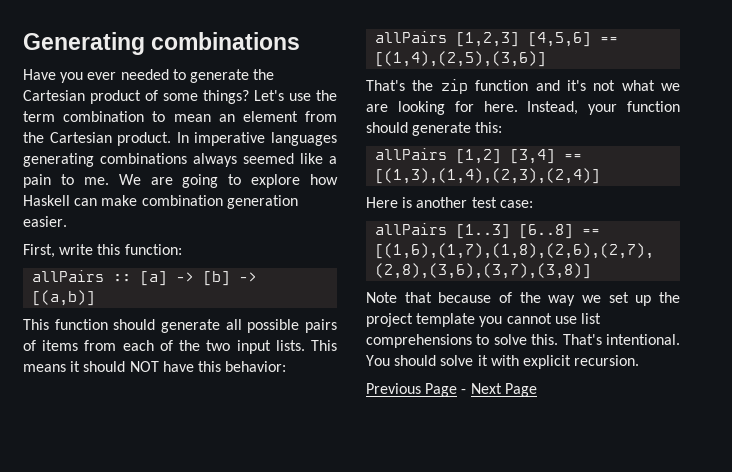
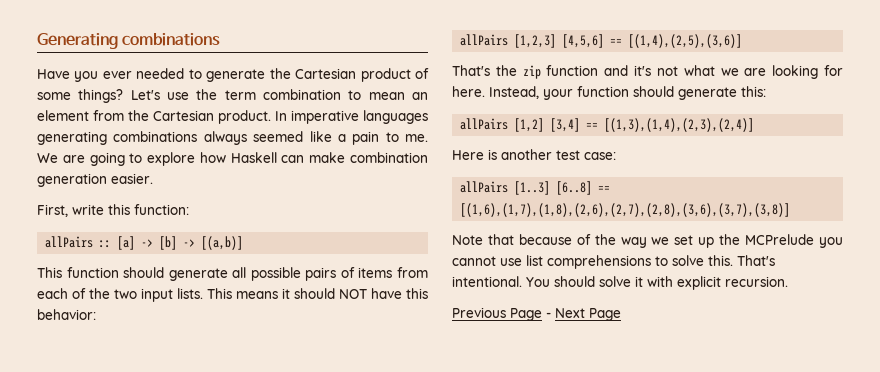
[366,313,476,327] project template -> [745,234,815,245] MCPrelude

